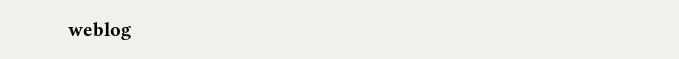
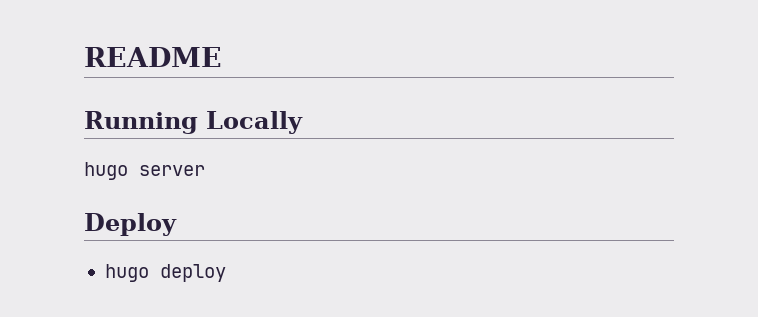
[68,22,131,40] weblog -> [84,47,222,67] [84,111,303,134] [84,162,205,180] [84,213,177,236] [104,264,226,282] README // Running Locally // hugo server // Deploy // hugo deploy

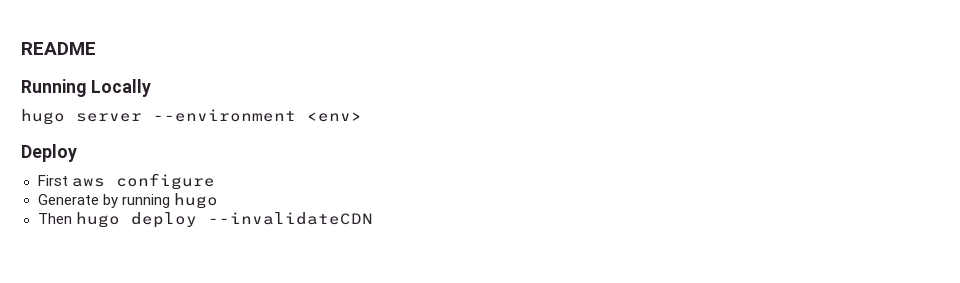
(205, 170) none -> [153,109,362,122] --environment <env>
(177, 224) none -> [37,173,215,190] [37,193,218,209] [37,213,72,224] First aws configure // Generate by running hugo // Then
(226, 273) none -> [207,212,373,225] --invalidateCDN

